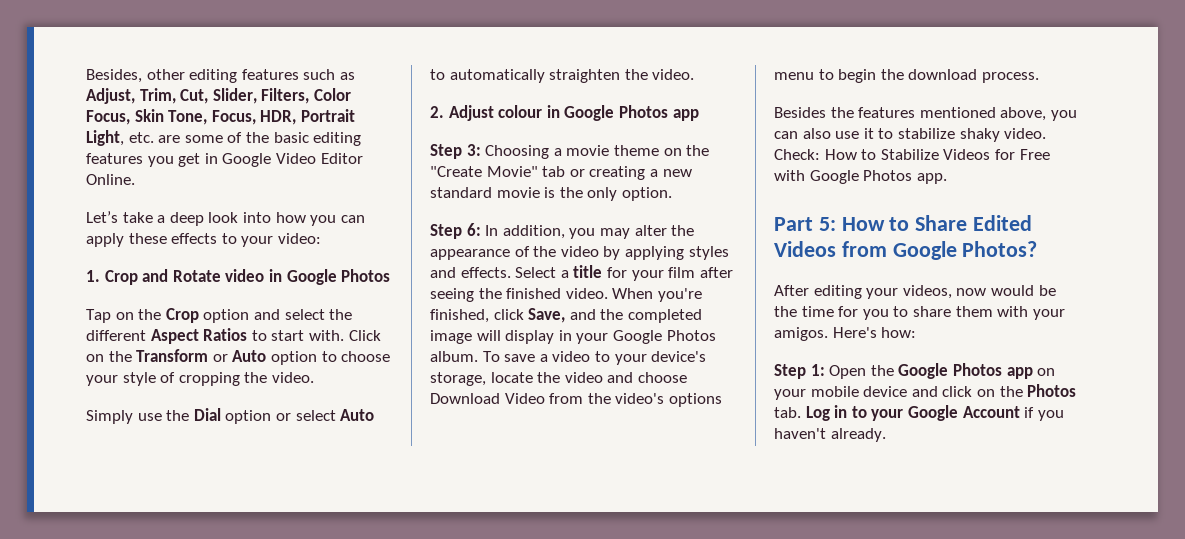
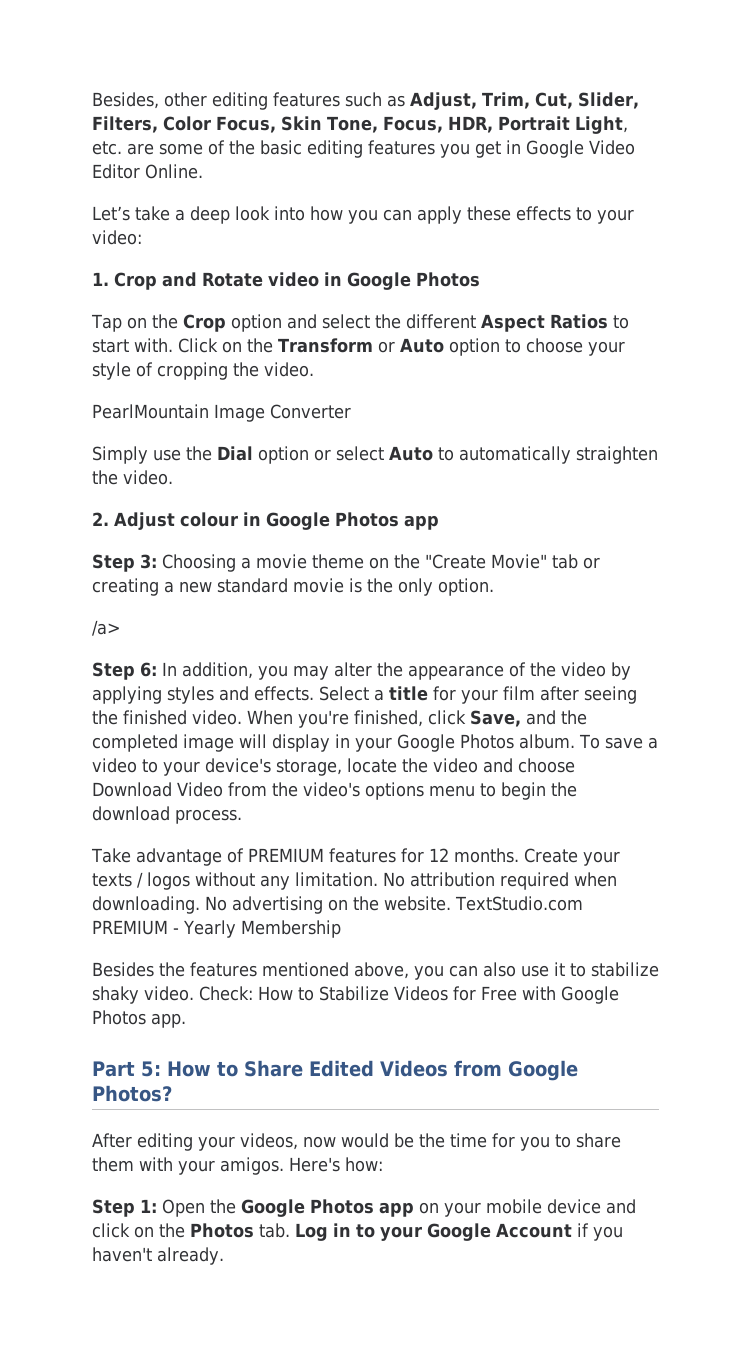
(314, 377) none -> [92,404,351,422] // PearlMountain Image Converter
(672, 194) none -> [92,620,121,636] // /a>
(1039, 77) none -> [91,848,620,866] [92,872,617,890] [92,896,583,914] [92,920,341,938] // Take advantage of PREMIUM features for 12 months. Create your texts / logos without any limitation. No attribution required when downloading. No advertising on the website. TextStudio.com PREMIUM - Yearly Membership

